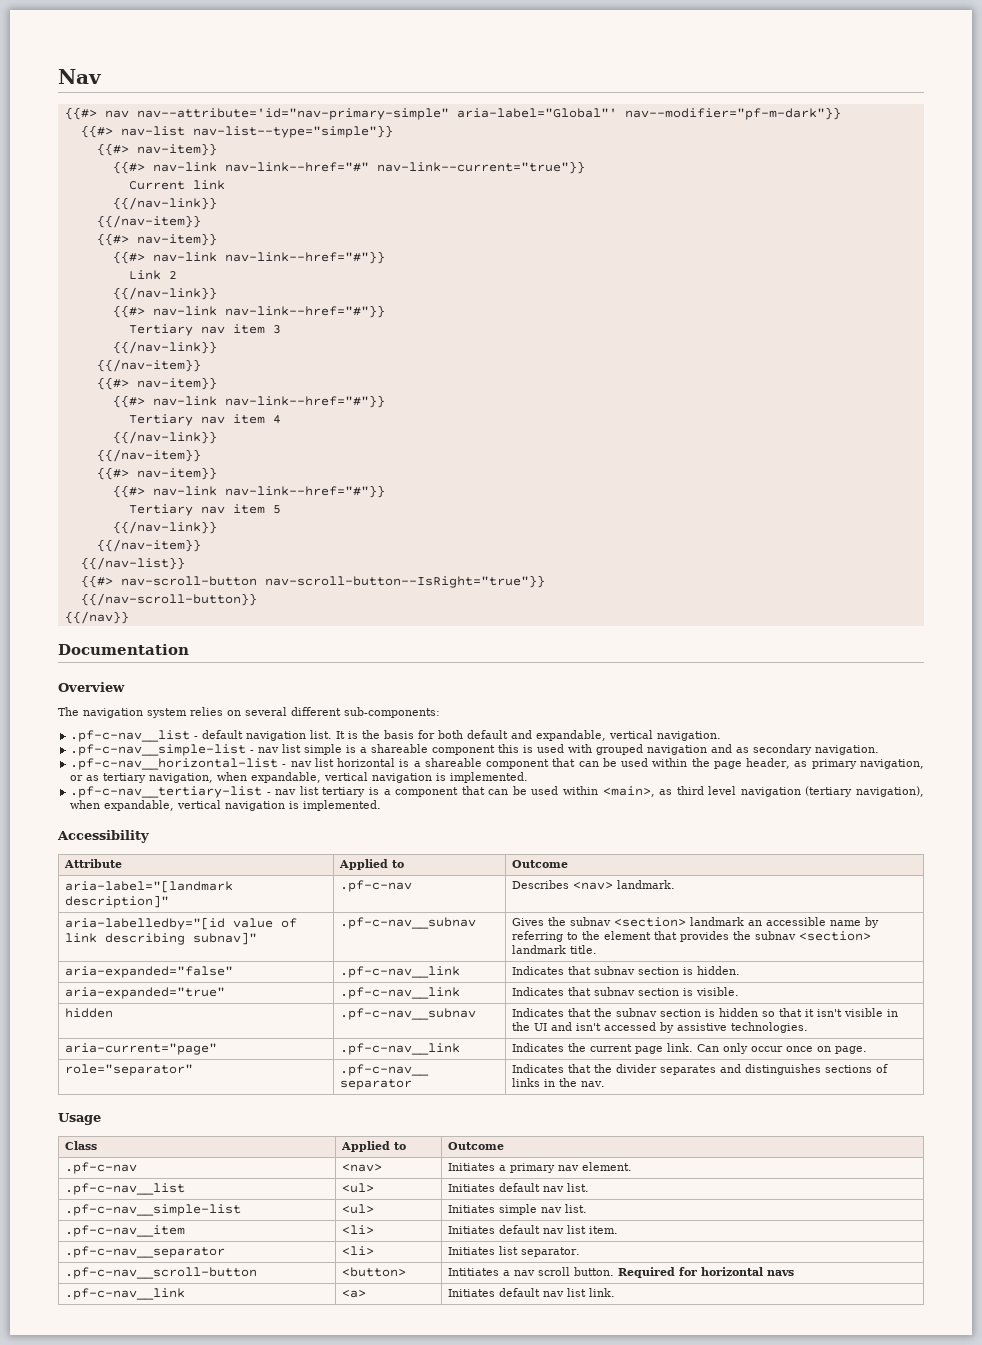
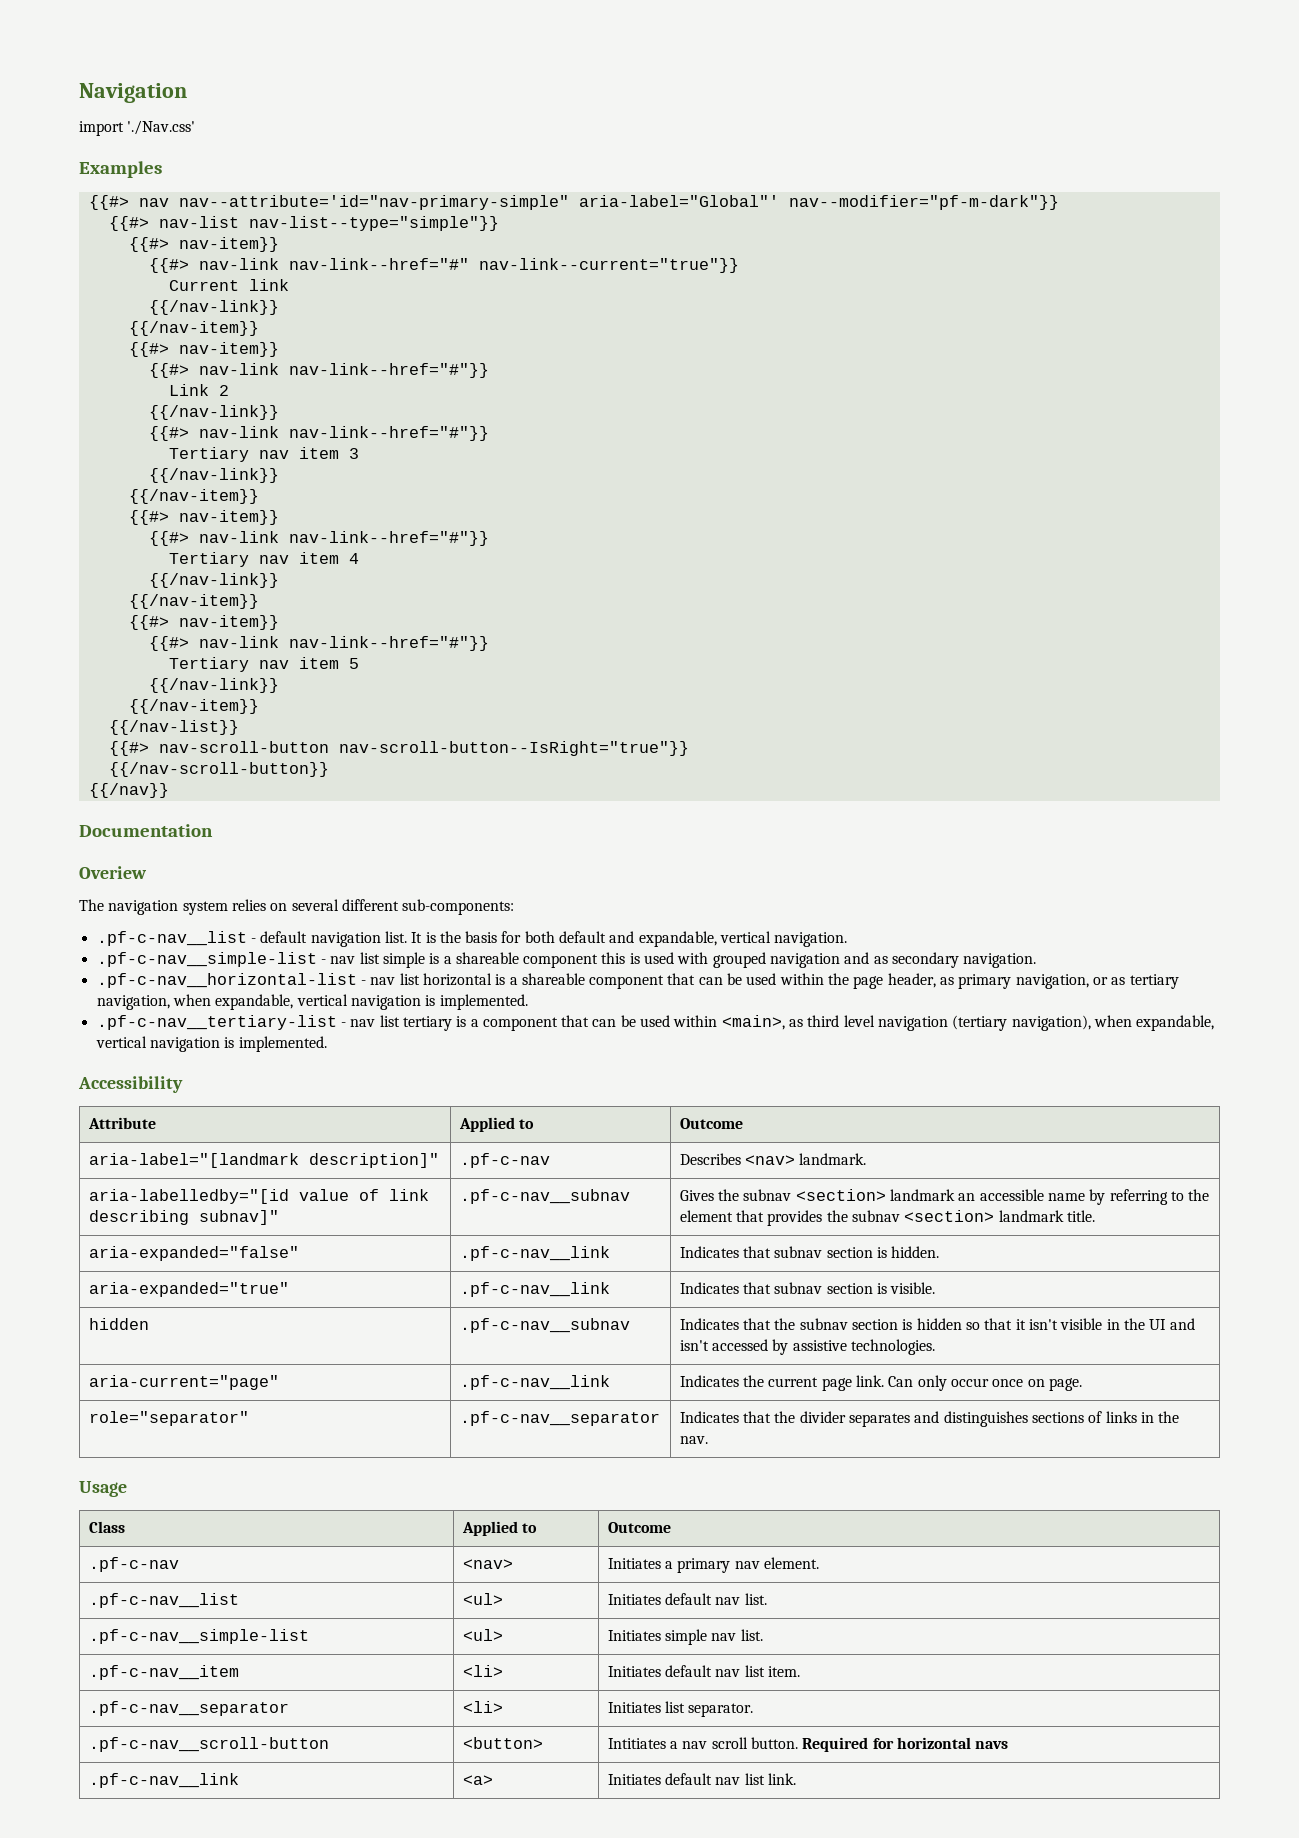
[58,69,102,84] Nav -> [79,83,187,103] [79,120,196,136] [79,161,162,178] Navigation // import './Nav.css' // Examples
[58,682,125,692] Overview -> [79,866,147,879] Overiew

